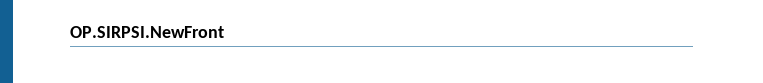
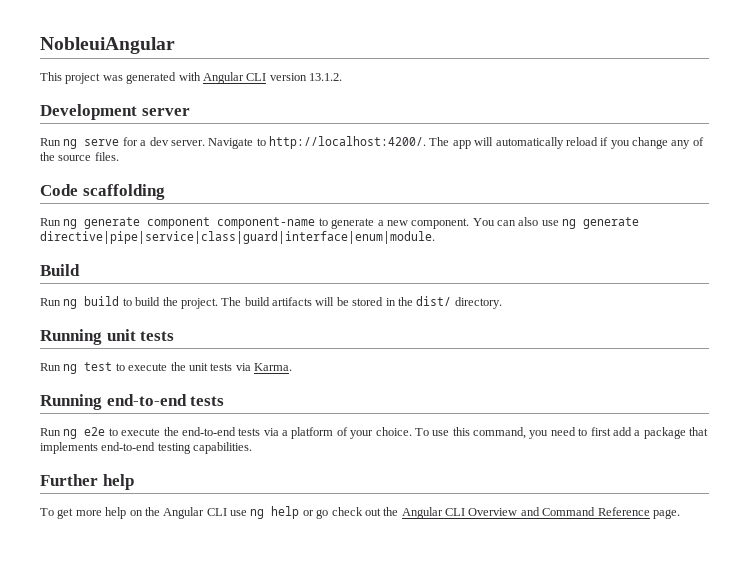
[70,26,224,38] OP.SIRPSI.NewFront -> [40,37,175,54] [40,72,342,84] [40,104,190,120] [40,136,704,149] [40,152,119,161] [40,184,165,200] [40,217,640,229] [40,231,435,244] [40,264,80,276] [40,296,502,309] [40,329,175,345] [40,362,292,374] [40,394,225,410] [40,427,708,439] [40,442,253,454] [40,474,134,490] [40,506,680,519] NobleuiAngular // This project was generated with Angular CLI version 13.1.2. // Development server // Run ng serve for a dev server. Navigate to http://localhost:4200/. The app will automatically reload if you change any of the source files. // Code scaffolding // Run ng generate component component-name to generate a new component. You can also use ng generate directive|pipe|service|class|guard|interface|enum|module. // Build // Run ng build to build the project. The build artifacts will be stored in the dist/ directory. // Running unit tests // Run ng test to execute the unit tests via Karma. // Running end-to-end tests // Run ng e2e to execute the end-to-end tests via a platform of your choice. To use this command, you need to first add a package that implements end-to-end testing capabilities. // Further help // To get more help on the Angular CLI use ng help or go check out the Angular CLI Overview and Command Reference page.

